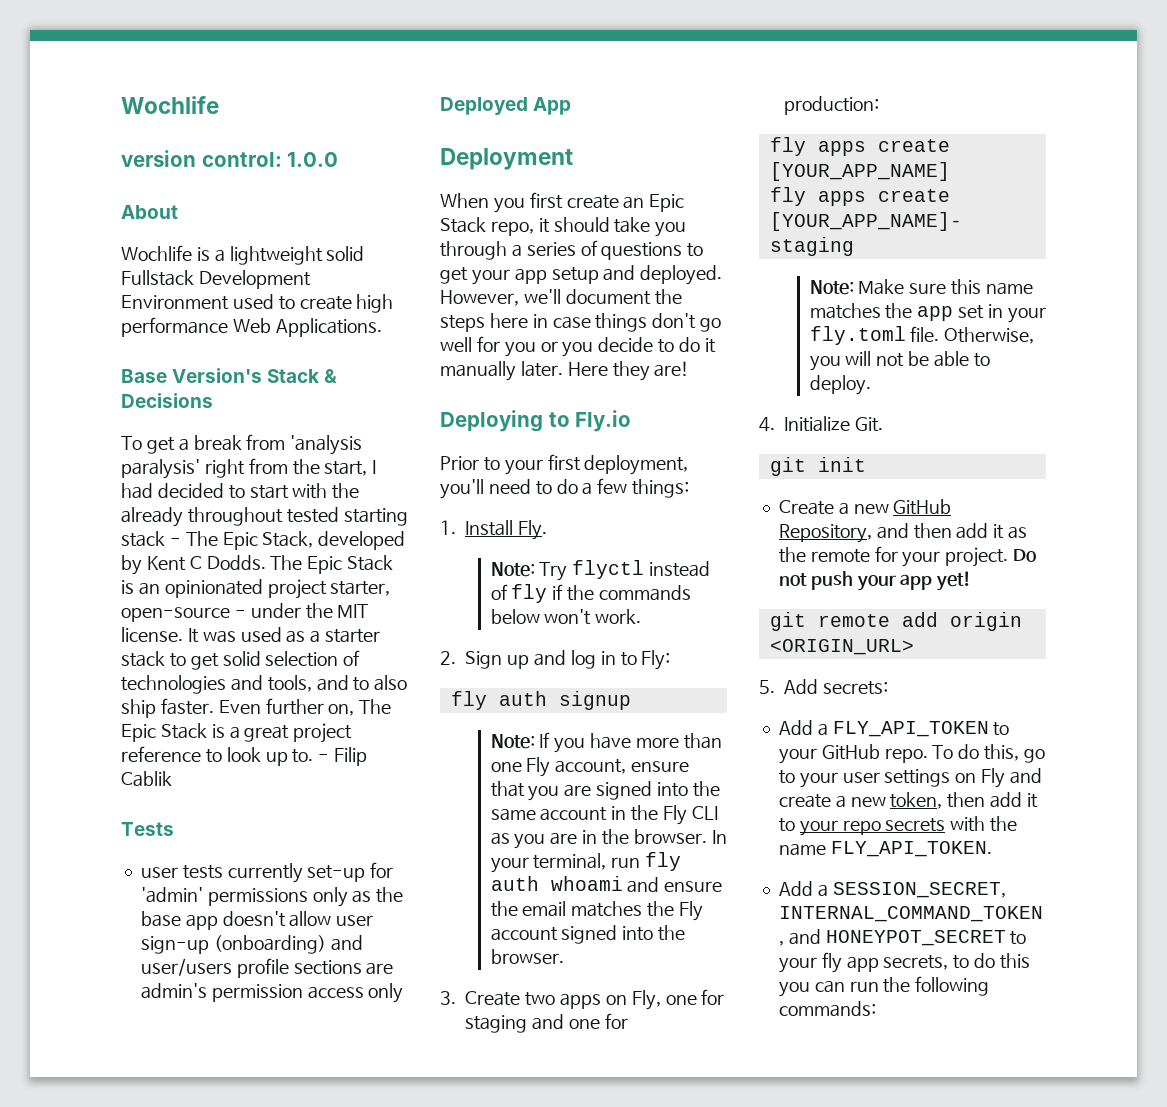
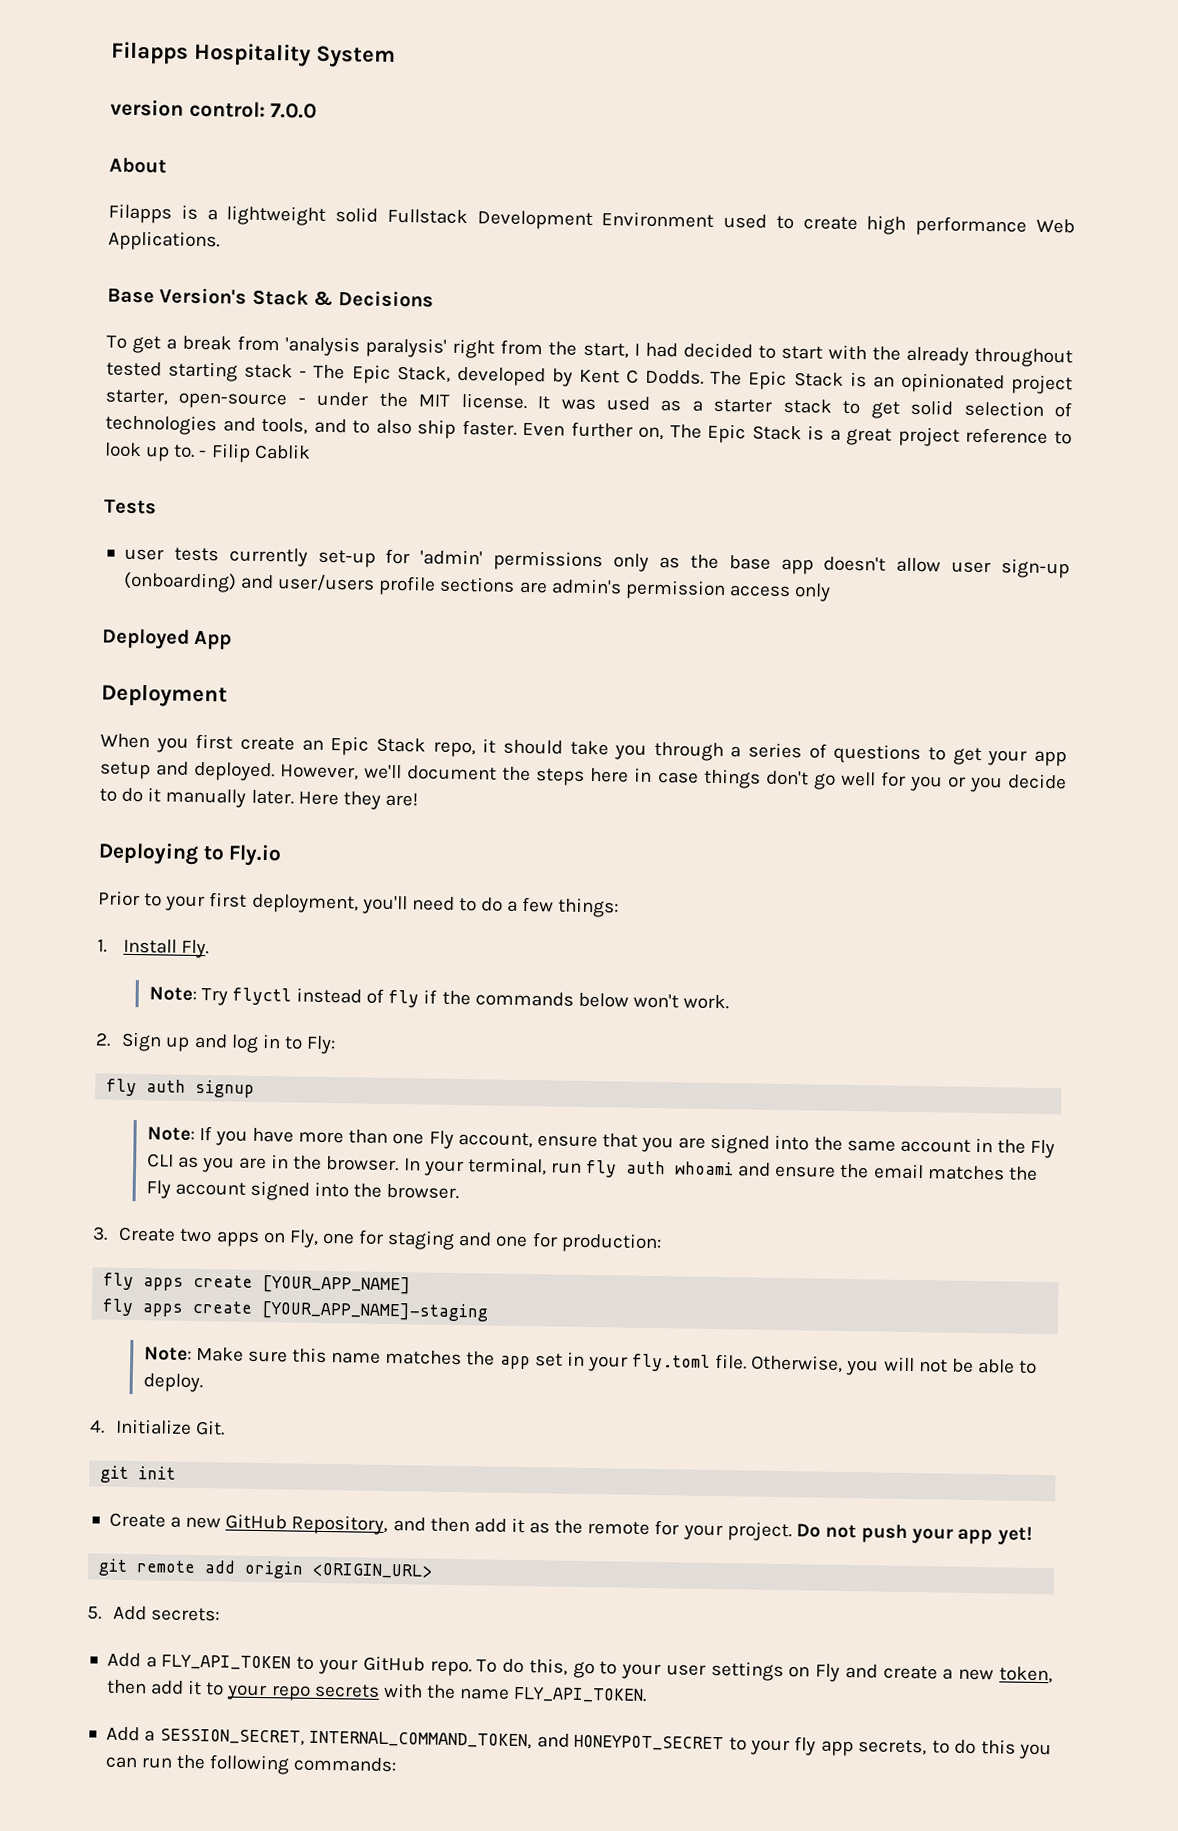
[121,96,219,114] Wochlife -> [111,41,396,68] Filapps Hospitality System
[287,152,339,167] 1.0.0 -> [270,103,318,119] 7.0.0
[121,245,192,261] Wochlife -> [108,203,172,224] Filapps

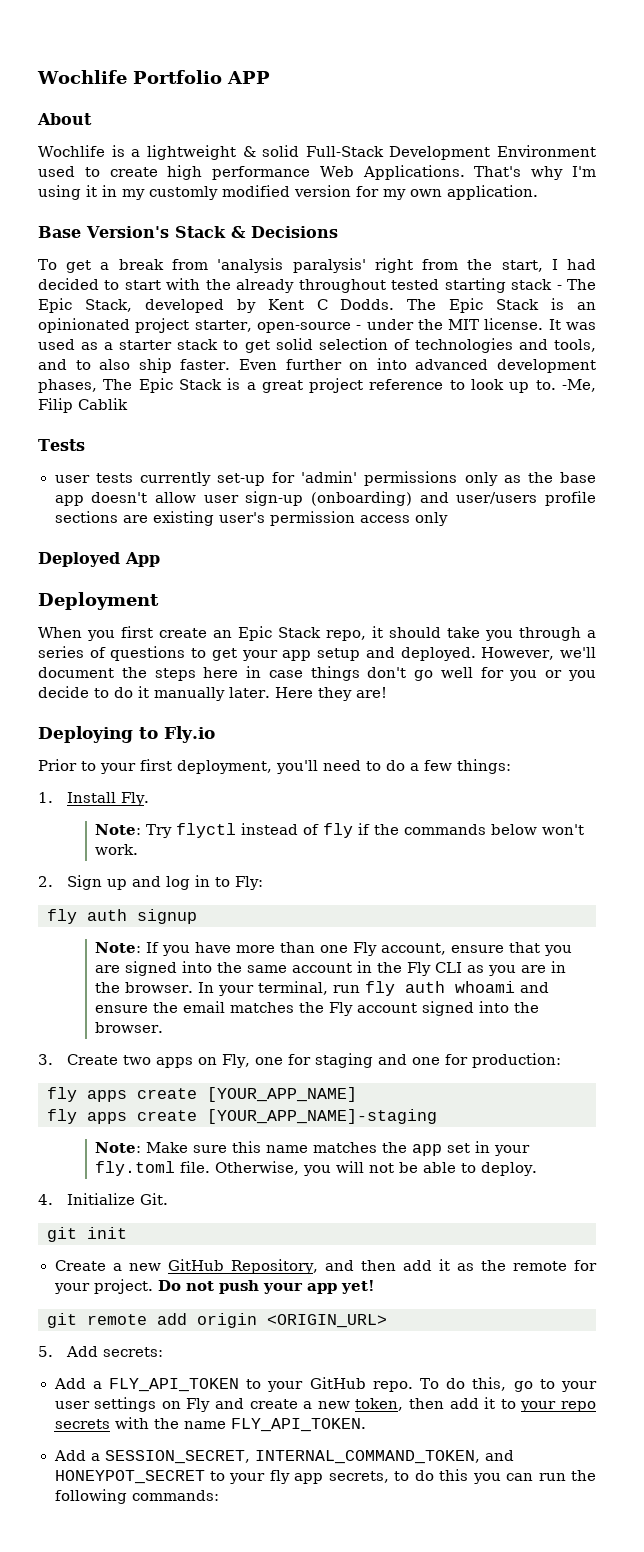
[111,41,396,68] [110,99,318,119] Filapps Hospitality System // version control: 7.0.0 -> [37,70,270,84] Wochlife Portfolio APP
[108,203,172,224] Filapps -> [38,145,105,157] Wochlife
[335,207,468,225] solid Fullstack -> [242,145,384,157] & solid Full-Stack
(220, 241) none -> [474,166,597,180] [38,185,538,200] That's why I'm using it in my customly modified version for my own application.
[638,426,665,441] on, -> [349,358,596,373] [38,379,97,393] on into advanced development phases,
[198,449,208,458] - -> [562,379,597,392] -Me,
[550,578,622,595] admin's -> [152,511,265,526] existing user's

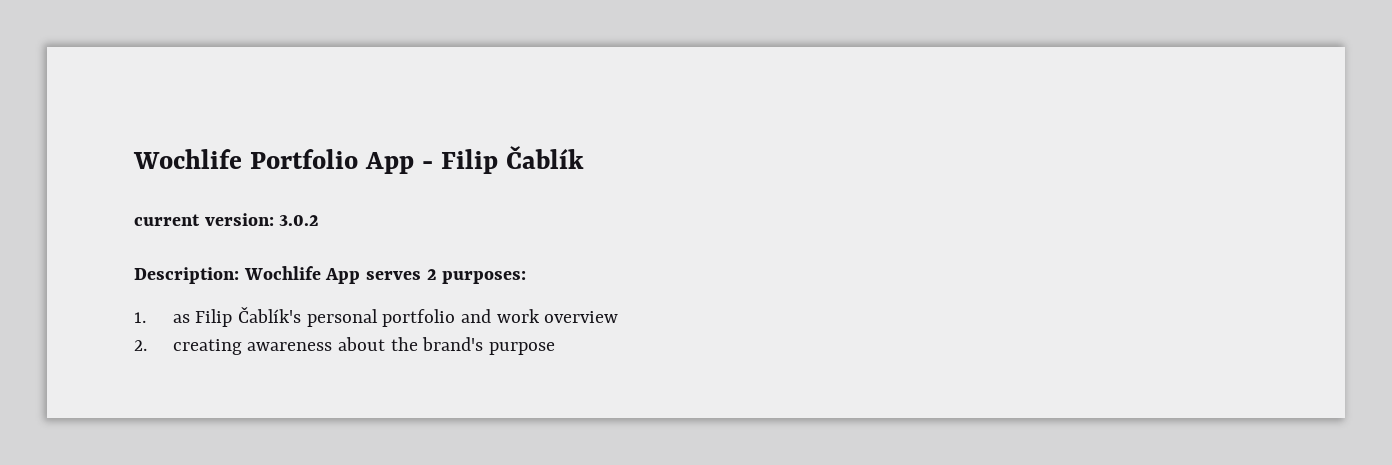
[226,71,270,84] [37,113,92,125] [38,145,596,160] [38,165,597,180] [38,185,538,200] [38,226,338,238] [38,258,596,273] [38,278,596,293] [38,298,597,313] [38,318,596,333] [38,338,596,353] [38,358,596,373] [38,378,597,393] [38,398,128,413] [38,439,85,451] [54,471,596,486] [54,491,596,506] [54,511,448,526] [38,552,160,567] [38,592,159,610] [38,626,596,641] [38,646,596,661] [38,666,596,681] [38,686,387,701] [38,726,215,743] [38,759,511,774] [38,792,149,806] [95,823,585,838] [95,844,139,855] [38,875,263,890] [47,909,197,924] [95,942,573,956] [95,961,567,976] [95,981,550,996] [95,1001,540,1016] [95,1022,164,1033] [38,1053,561,1068] [47,1087,357,1102] [47,1109,437,1124] [95,1141,531,1156] [95,1161,538,1176] [38,1193,168,1205] [47,1227,127,1242] [54,1259,598,1274] [53,1279,375,1294] [47,1313,387,1328] [38,1346,163,1357] [53,1377,598,1392] [54,1397,596,1412] [54,1417,366,1432] [53,1450,514,1464] [54,1469,596,1484] [54,1489,219,1504] APP // About // Wochlife is a lightweight & solid Full-Stack Development Environment used to create high performance Web Applications. That's why I'm using it in my customly modified version for my own application. // Base Version's Stack & Decisions // To get a break from 'analysis paralysis' right from the start, I had decided to start with the already throughout tested starting stack - The Epic Stack, developed by Kent C Dodds. The Epic Stack is an opinionated project starter, open-source - under the MIT license. It was used as a starter stack to get solid selection of technologies and tools, and to also ship faster. Even further on into advanced development phases, The Epic Stack is a great project reference to look up to. -Me, Filip Cablik // Tests // user tests currently set-up for 'admin' permissions only as the base app doesn't allow user sign-up (onboarding) and user/users profile sections are existing user's permission access only // Deployed App // Deployment // When you first create an Epic Stack repo, it should take you through a series of questions to get your app setup and deployed. However, we'll document the steps here in case things don't go well for you or you decide to do it manually later. Here they are! // Deploying to Fly.io // Prior to your first deployment, you'll need to do a few things: // 1. Install Fly. // Note: Try flyctl instead of fly if the commands below won't work. // 2. Sign up and log in to Fly: // fly auth signup // Note: If you have more than one Fly account, ensure that you are signed into the same account in the Fly CLI as you are in the browser. In your terminal, run fly auth whoami and ensure the email matches the Fly account signed into the browser. // 3. Create two apps on Fly, one for staging and one for production: // fly apps create [YOUR_APP_NAME] // fly apps create [YOUR_APP_NAME]-staging // Note: Make sure this name matches the app set in your fly.toml file. Otherwise, you will not be able to deploy. // 4. Initialize Git. // git init // Create a new GitHub Repository, and then add it as the remote for your project. Do not push your app yet! // git remote add origin <ORIGIN_URL> // 5. Add secrets: // Add a FLY_API_TOKEN to your GitHub repo. To do this, go to your user settings on Fly and create a new token, then add it to your repo secrets with the name FLY_API_TOKEN. // Add a SESSION_SECRET, INTERNAL_COMMAND_TOKEN, and HONEYPOT_SECRET to your fly app secrets, to do this you can run the following commands: -> [364,146,584,174] [134,213,320,226] [134,266,527,284] [134,307,619,327] [134,337,555,355] App - Filip Čablík // current version: 3.0.2 // Description: Wochlife App serves 2 purposes: // 1. as Filip Čablík's personal portfolio and work overview // 2. creating awareness about the brand's purpose

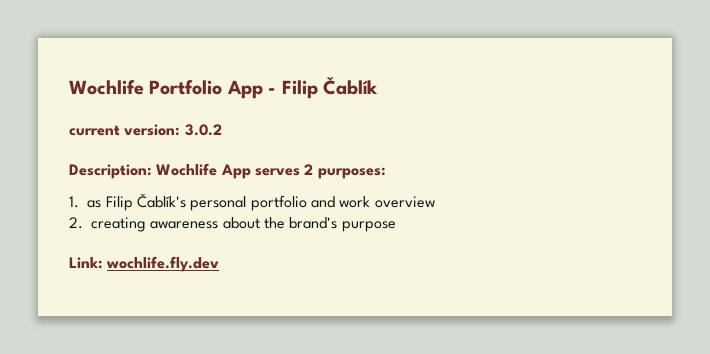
(555, 348) none -> [69,256,220,272] // Link: wochlife.fly.dev

